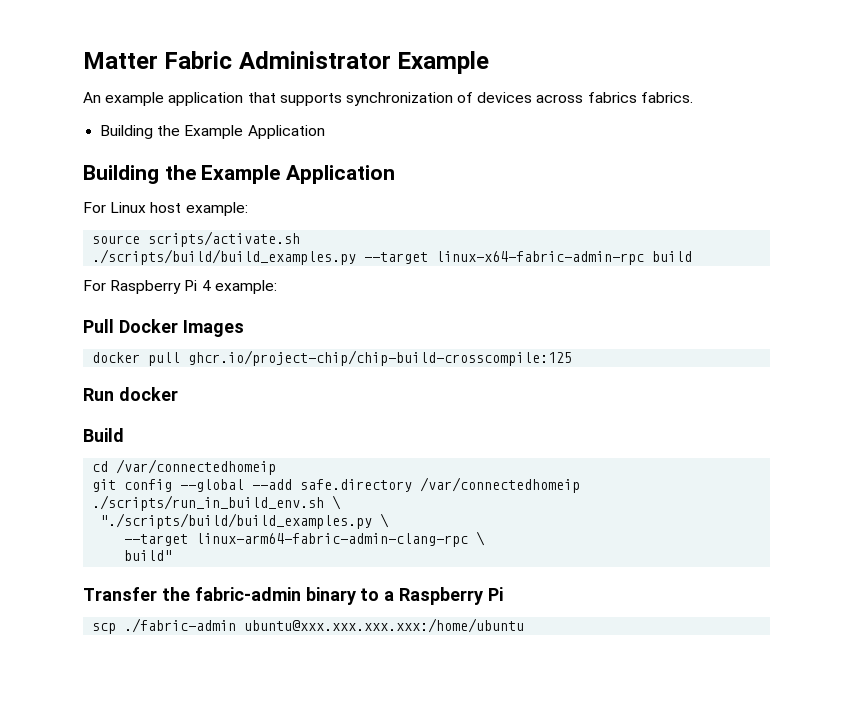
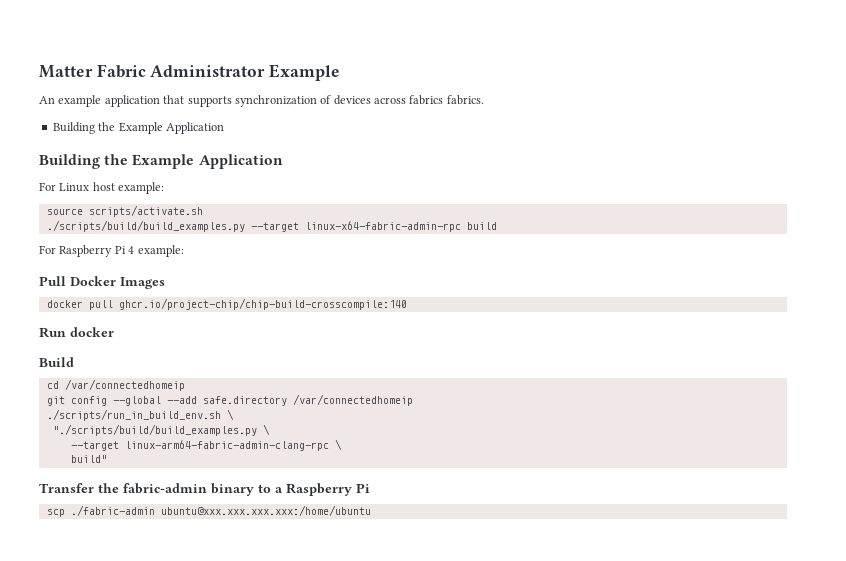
[188,350,573,366] ghcr.io/project-chip/chip-build-crosscompile:125 -> [118,298,407,310] ghcr.io/project-chip/chip-build-crosscompile:140

